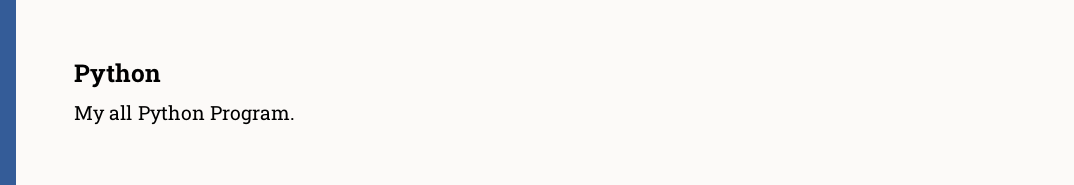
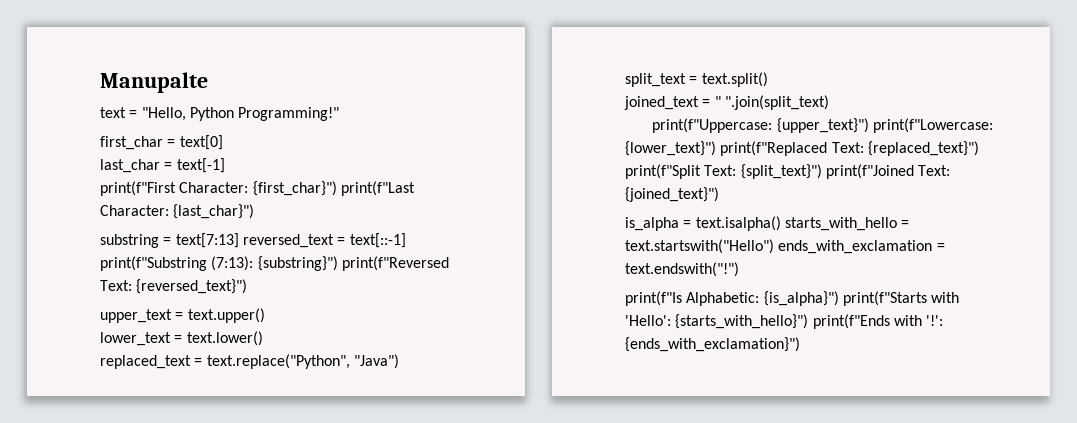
[74,63,161,88] [74,105,295,125] Python // My all Python Program. -> [100,72,208,93] [100,107,340,121] [100,135,223,150] [100,158,225,173] [100,181,415,196] [100,204,255,219] [100,233,406,248] [100,256,449,271] [100,279,248,294] [100,308,265,323] [100,331,263,346] [100,354,399,369] [625,72,768,87] [624,95,829,110] [652,118,993,133] [625,141,979,156] [625,164,951,179] [625,187,719,202] [625,216,910,231] [625,239,945,254] [625,262,739,277] [625,291,960,306] [625,314,944,329] [625,337,800,352] Manupalte // text = "Hello, Python Programming!" // first_char = text[0] // last_char = text[-1] // print(f"First Character: {first_char}") print(f"Last Character: {last_char}") // substring = text[7:13] reversed_text = text[::-1] print(f"Substring (7:13): {substring}") print(f"Reversed Text: {reversed_text}") // upper_text = text.upper() // lower_text = text.lower() // replaced_text = text.replace("Python", "Java") // split_text = text.split() // joined_text = " ".join(split_text) // print(f"Uppercase: {upper_text}") print(f"Lowercase: {lower_text}") print(f"Replaced Text: {replaced_text}") print(f"Split Text: {split_text}") print(f"Joined Text: {joined_text}") // is_alpha = text.isalpha() starts_with_hello = text.startswith("Hello") ends_with_exclamation = text.endswith("!") // print(f"Is Alphabetic: {is_alpha}") print(f"Starts with 'Hello': {starts_with_hello}") print(f"Ends with '!': {ends_with_exclamation}")

